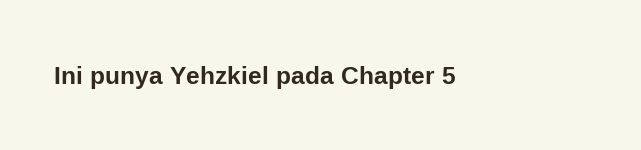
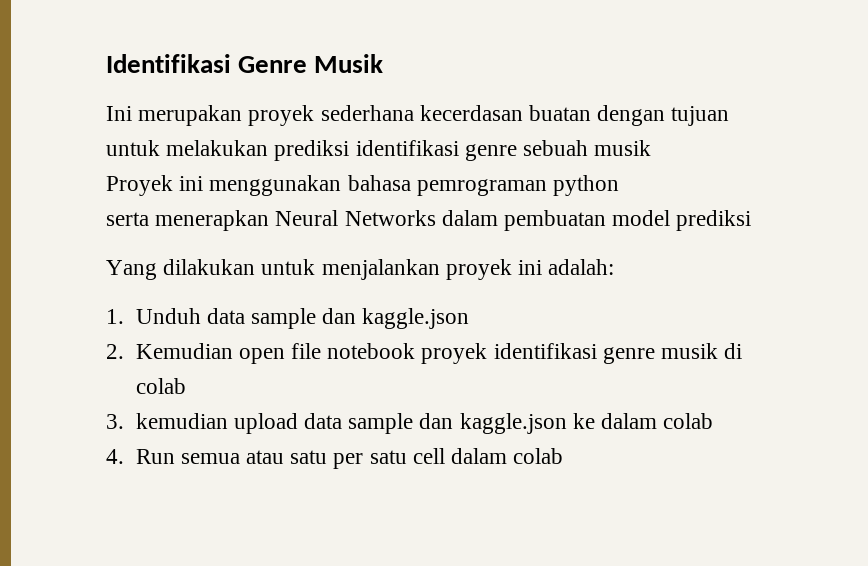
[54,66,456,89] Ini punya Yehzkiel pada Chapter 5 -> [106,54,384,73] [106,105,730,126] [106,140,652,161] [106,175,620,196] [106,210,752,231] [106,259,615,280] [106,308,470,329] [106,343,743,364] [135,378,186,394] [106,413,714,434] [106,448,564,469] Identifikasi Genre Musik // Ini merupakan proyek sederhana kecerdasan buatan dengan tujuan untuk melakukan prediksi identifikasi genre sebuah musik // Proyek ini menggunakan bahasa pemrograman python // serta menerapkan Neural Networks dalam pembuatan model prediksi // Yang dilakukan untuk menjalankan proyek ini adalah: // 1. Unduh data sample dan kaggle.json // 2. Kemudian open file notebook proyek identifikasi genre musik di colab // 3. kemudian upload data sample dan kaggle.json ke dalam colab // 4. Run semua atau satu per satu cell dalam colab

